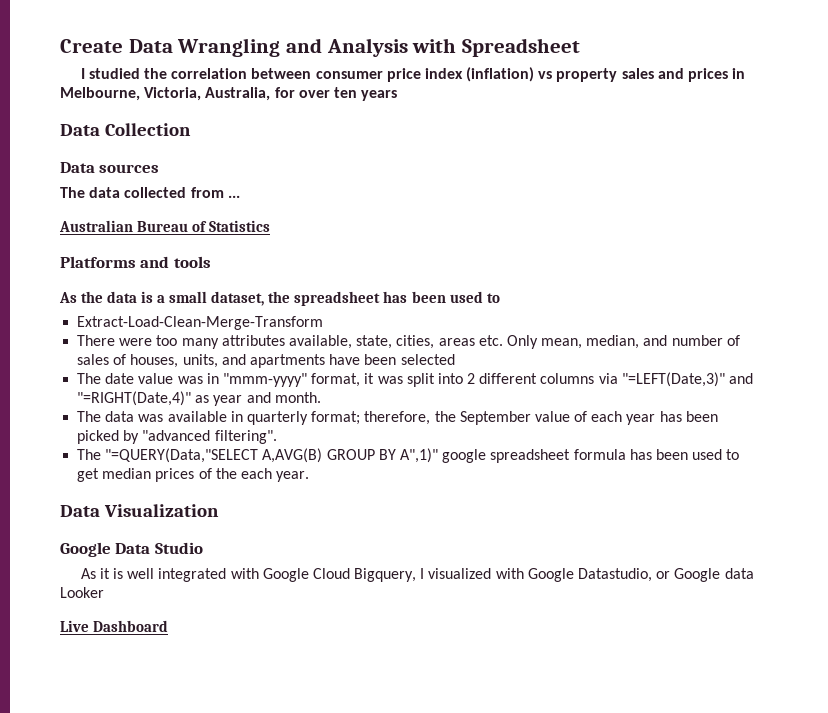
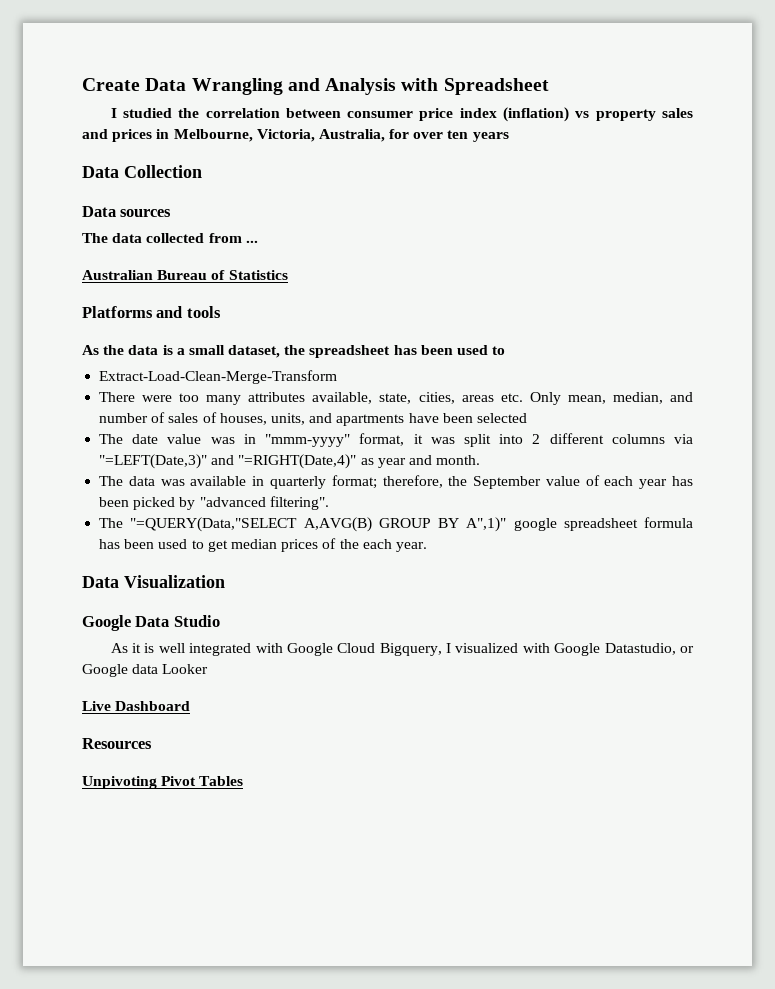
(169, 626) none -> [82,738,152,749] [82,776,244,789] // Resources // Unpivoting Pivot Tables

